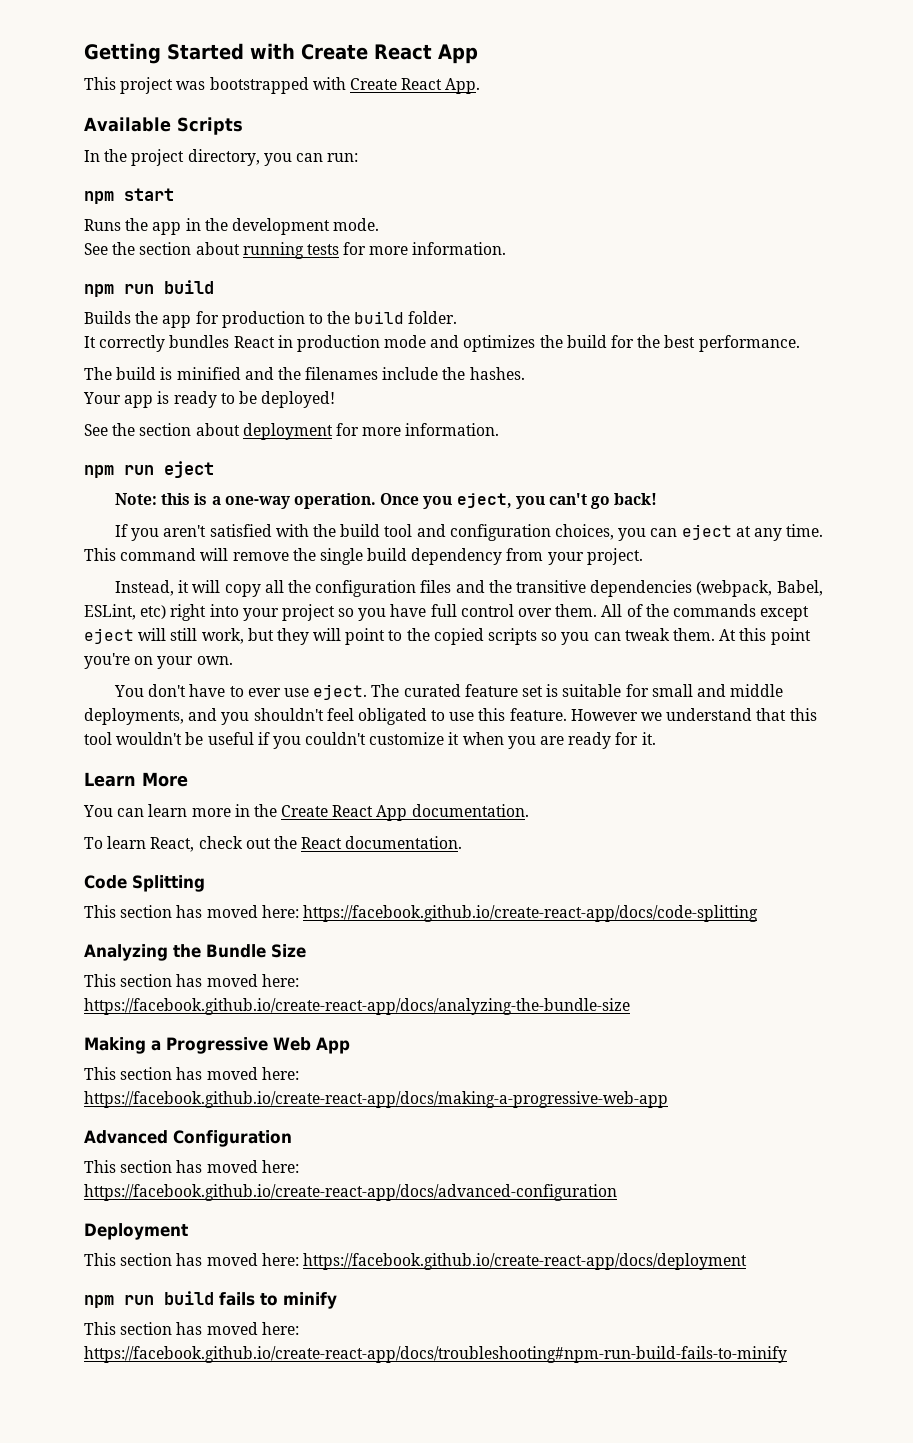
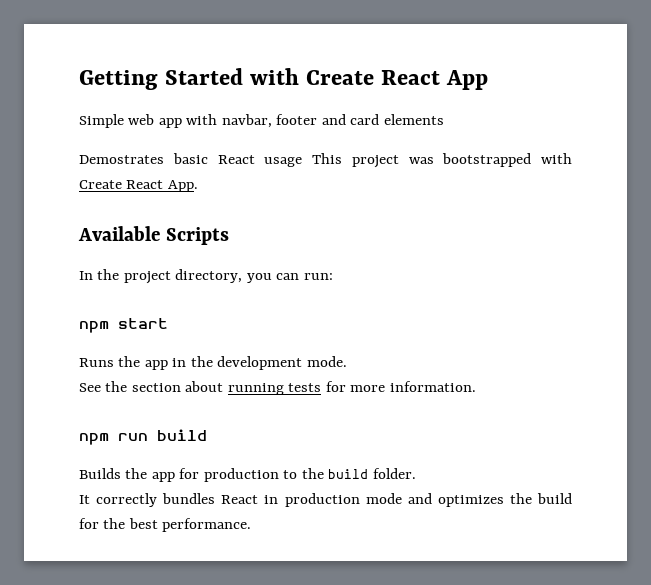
(478, 54) none -> [79,114,444,128] [79,153,303,167] Simple web app with navbar, footer and card elements // Demostrates basic React usage
[84,367,525,380] [83,391,336,408] [84,423,500,440] [84,461,214,478] [115,493,658,509] [115,524,824,541] [84,548,643,565] [115,580,823,597] [84,604,810,621] [84,628,811,645] [84,653,233,669] [114,684,784,700] [84,708,817,725] [84,732,656,749] [84,772,188,787] [83,804,529,821] [84,836,463,852] [84,875,205,892] [84,905,758,922] [84,944,306,961] [84,974,299,987] [84,998,630,1015] [84,1037,350,1054] [84,1067,299,1080] [84,1091,668,1108] [84,1130,292,1147] [84,1160,299,1173] [84,1184,617,1201] [84,1223,188,1240] [84,1253,747,1270] [84,1291,337,1309] [84,1322,299,1335] [84,1346,787,1363] // The build is minified and the filenames include the hashes. // Your app is ready to be deployed! // See the section about deployment for more information. // npm run eject // Note: this is a one-way operation. Once you eject, you can't go back! // If you aren't satisfied with the build tool and configuration choices, you can eject at any time. This command will remove the single build dependency from your project. // Instead, it will copy all the configuration files and the transitive dependencies (webpack, Babel, ESLint, etc) right into your project so you have full control over them. All of the commands except eject will still work, but they will point to the copied scripts so you can tweak them. At this point you're on your own. // You don't have to ever use eject. The curated feature set is suitable for small and middle deployments, and you shouldn't feel obligated to use this feature. However we understand that this tool wouldn't be useful if you couldn't customize it when you are ready for it. // Learn More // You can learn more in the Create React App documentation. // To learn React, check out the React documentation. // Code Splitting // This section has moved here: https://facebook.github.io/create-react-app/docs/code-splitting // Analyzing the Bundle Size // This section has moved here: https://facebook.github.io/create-react-app/docs/analyzing-the-bundle-size // Making a Progressive Web App // This section has moved here: https://facebook.github.io/create-react-app/docs/making-a-progressive-web-app // Advanced Configuration // This section has moved here: https://facebook.github.io/create-react-app/docs/advanced-configuration // Deployment // This section has moved here: https://facebook.github.io/create-react-app/docs/deployment // npm run build fails to minify // This section has moved here: https://facebook.github.io/create-react-app/docs/troubleshooting#npm-run-build-fails-to-minify -> (252, 525) none

